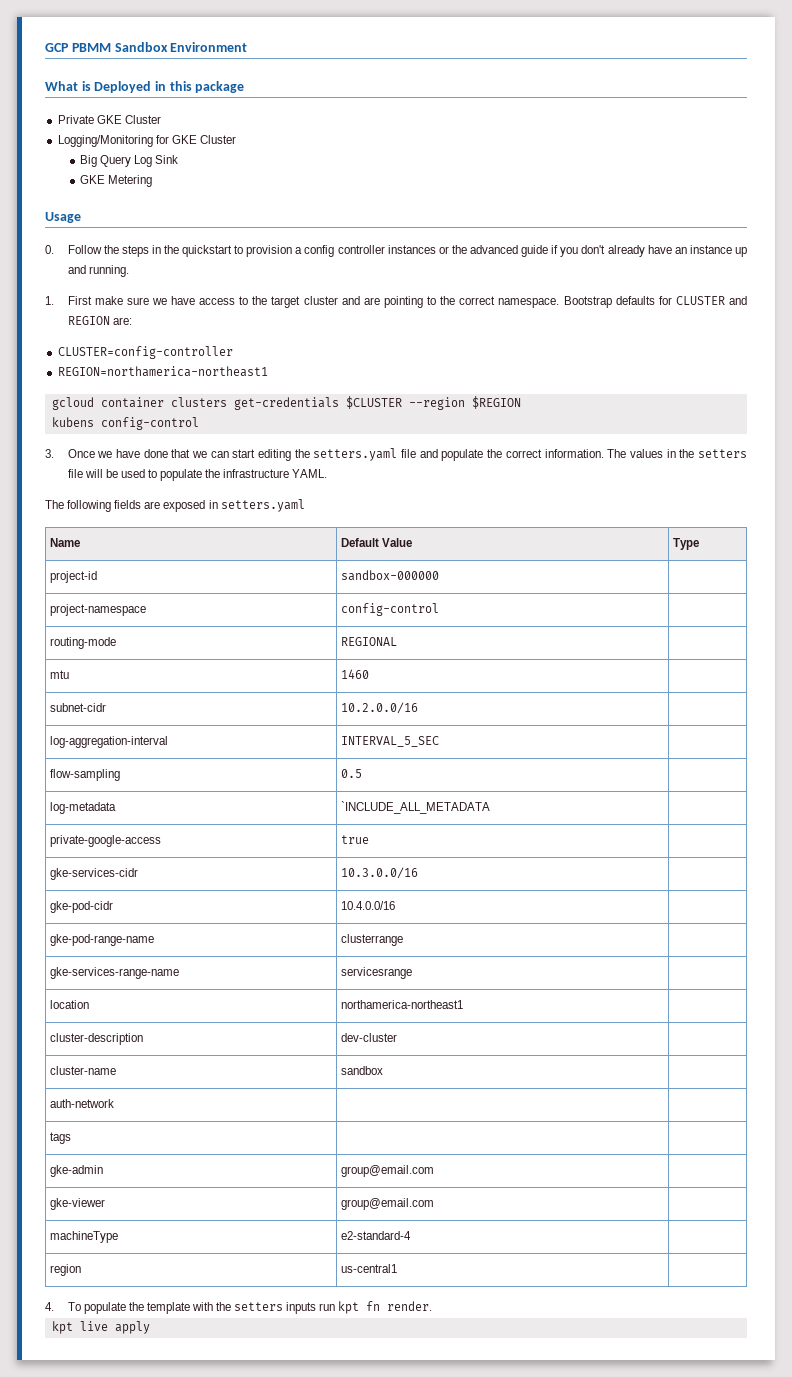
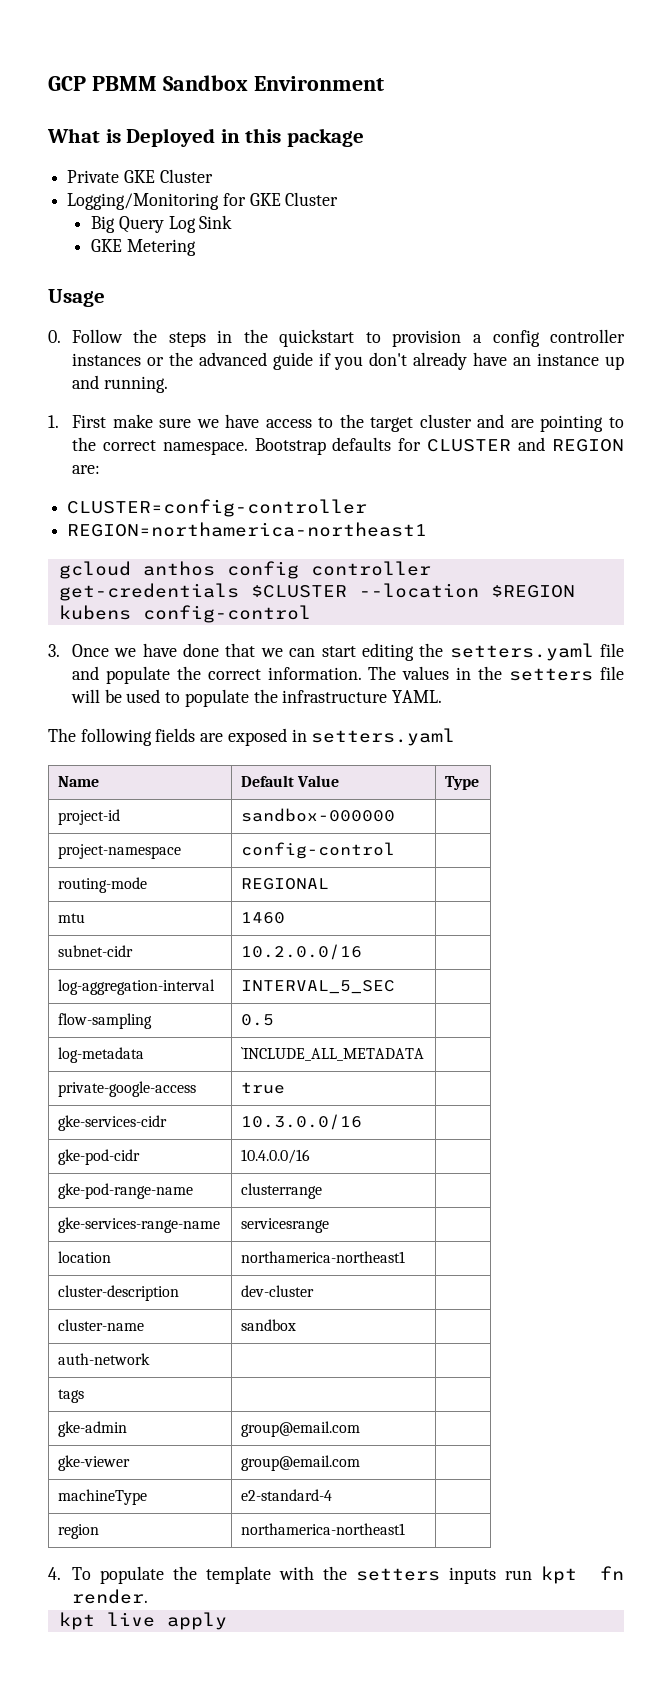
[100,397,227,408] container clusters -> [142,561,431,579] anthos config controller
[408,397,465,410] --region -> [358,583,479,598] --location
[341,1264,398,1273] us-central1 -> [241,1523,406,1535] northamerica-northeast1

